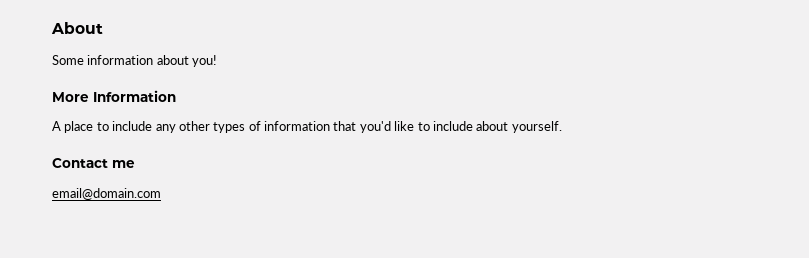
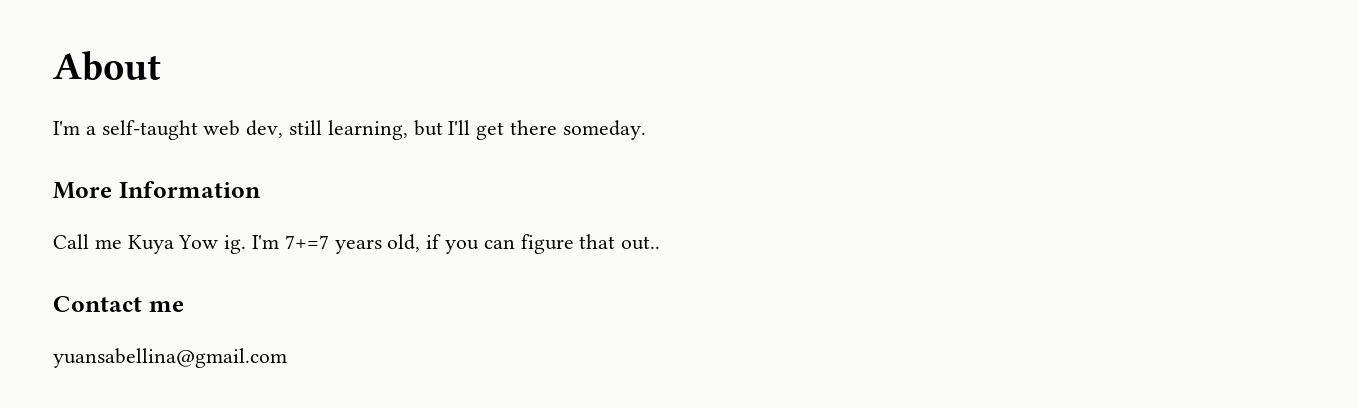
[52,55,218,67] [52,90,176,102] [52,121,562,133] Some information about you! // More Information // A place to include any other types of information that you'd like to include about yourself. -> [53,120,646,140] [53,181,261,199] [53,234,661,254] I'm a self-taught web dev, still learning, but I'll get there someday. // More Information // Call me Kuya Yow ig. I'm 7+=7 years old, if you can figure that out..
[52,188,161,200] email@domain.com -> [53,348,287,368] yuansabellina@gmail.com

